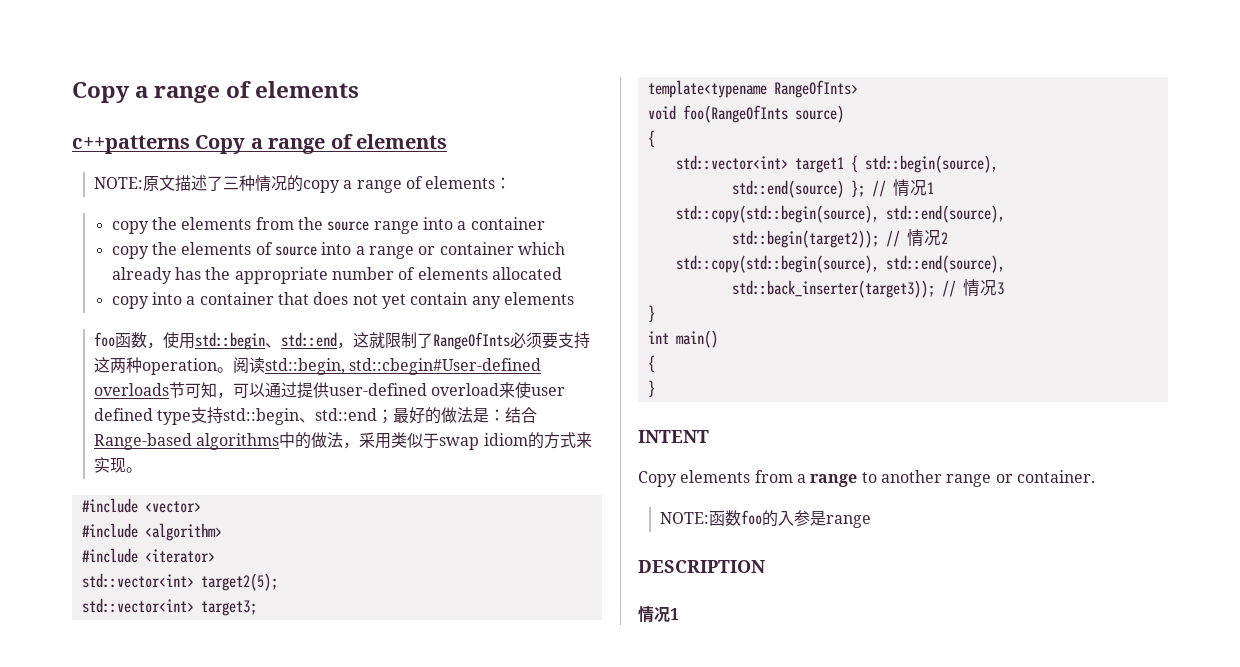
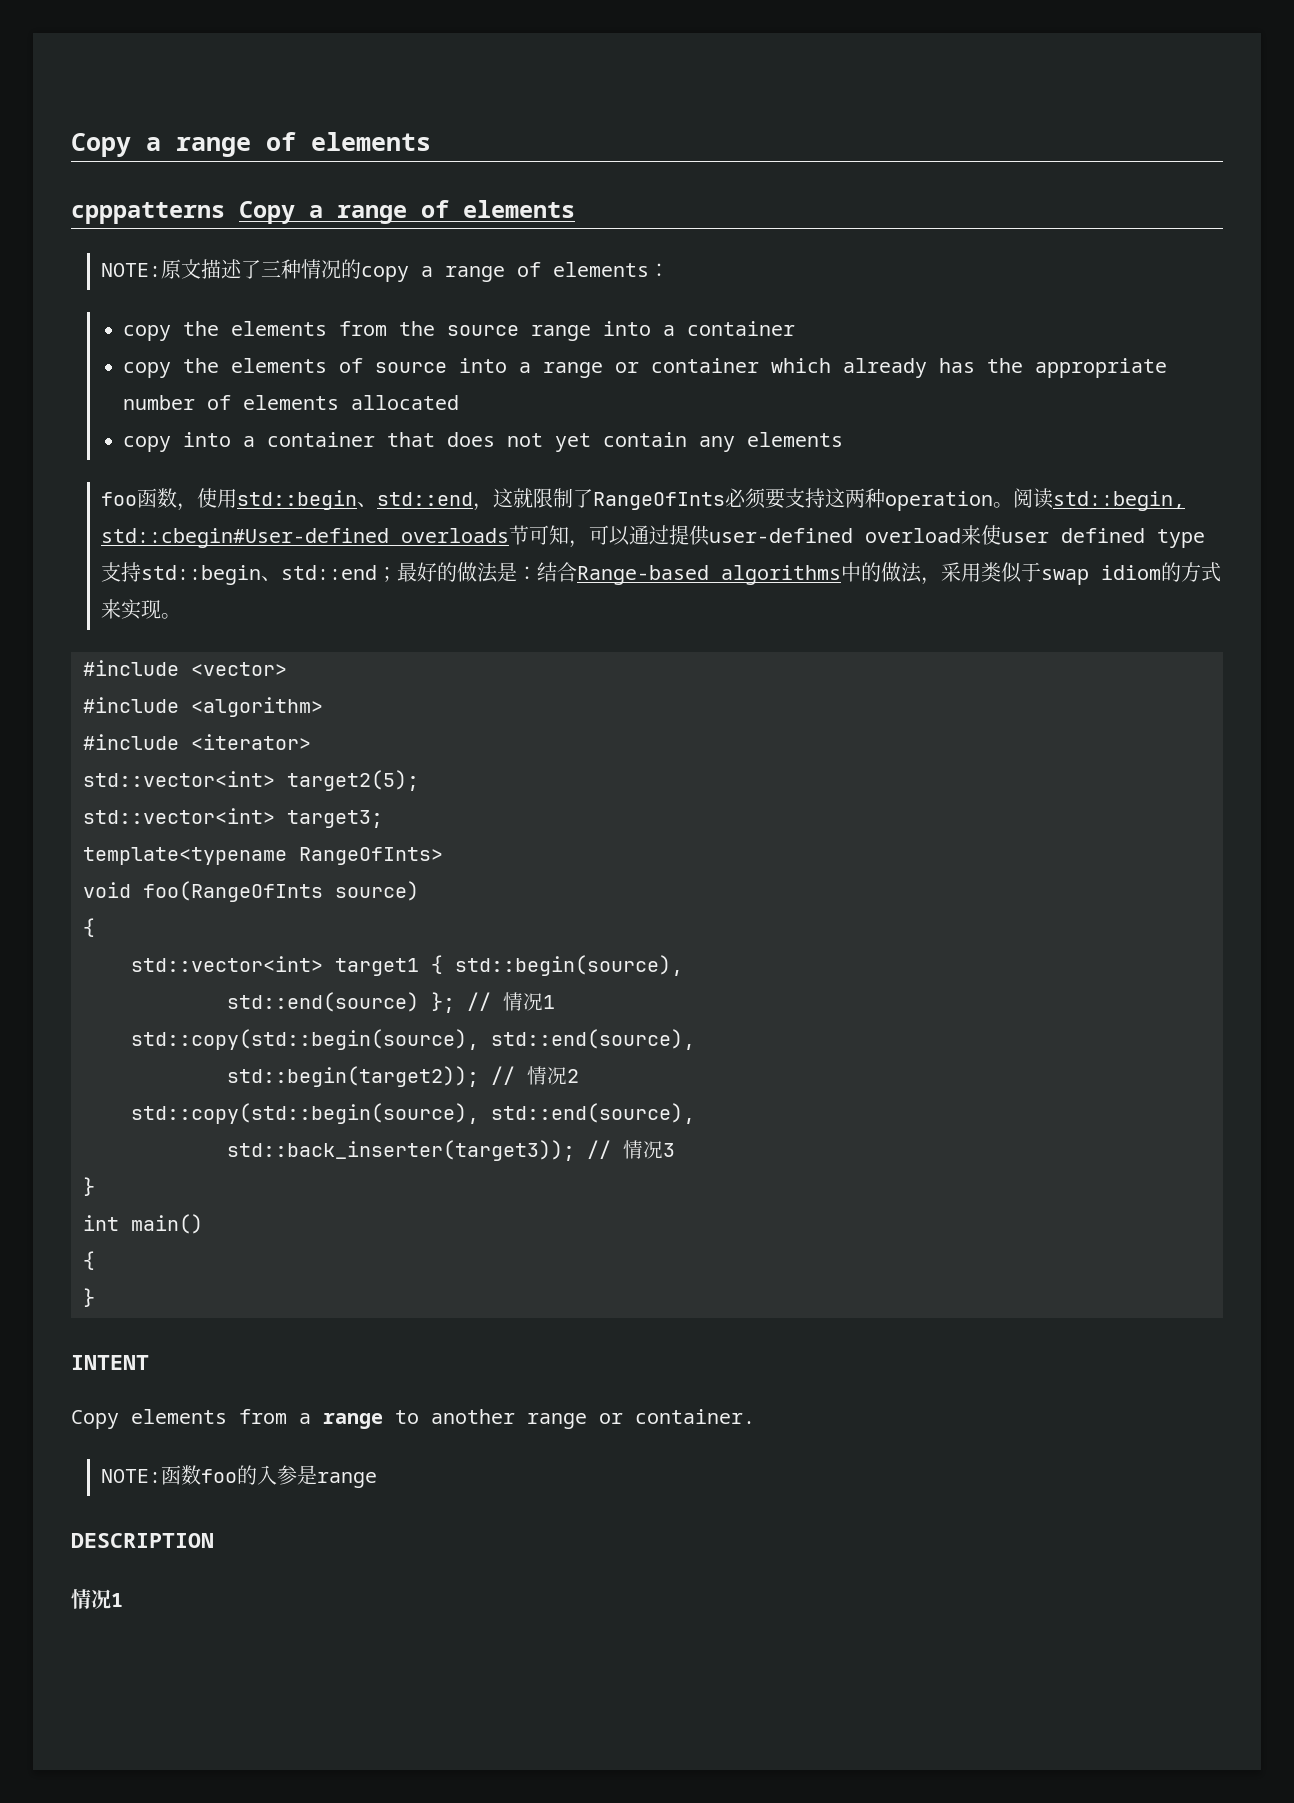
[72,81,360,103] [72,135,190,154] Copy a range of elements // c++patterns -> [71,132,431,157] [71,202,225,224] Copy a range of elements // cpppatterns

